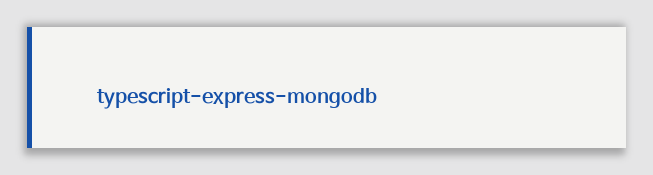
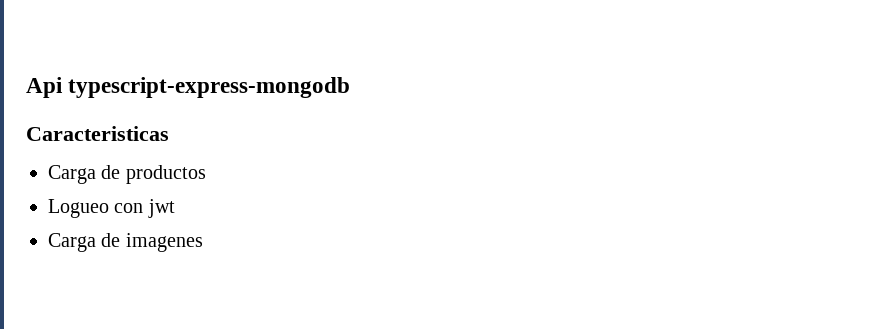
(97, 98) none -> [26,77,63,98] Api
(377, 98) none -> [26,126,169,141] [48,165,206,184] [48,199,175,218] [48,233,203,252] // Caracteristicas // Carga de productos // Logueo con jwt // Carga de imagenes

